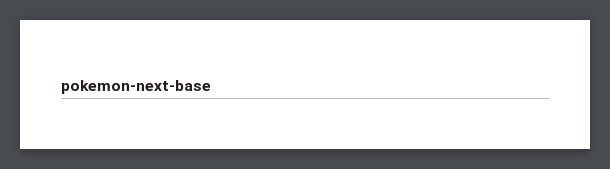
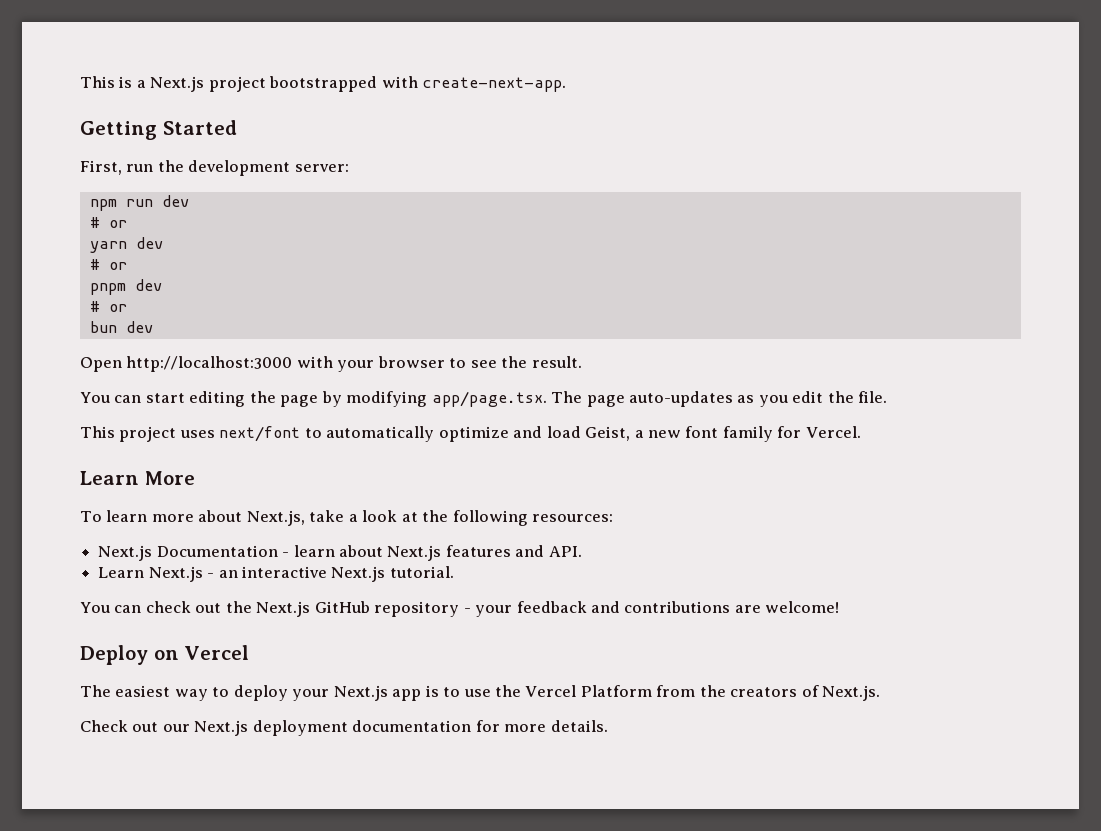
[61,80,211,94] pokemon-next-base -> [80,76,567,92] [80,120,237,140] [80,160,349,176] [89,195,189,211] [89,217,127,228] [89,237,163,253] [89,259,127,270] [89,279,162,295] [89,301,127,312] [89,321,153,333] [80,356,582,372] [80,391,888,407] [80,426,861,442] [80,471,195,485] [80,510,613,526] [98,545,582,561] [98,566,454,582] [80,601,840,617] [80,645,250,665] [80,685,881,701] [80,720,608,736] This is a Next.js project bootstrapped with create-next-app. // Getting Started // First, run the development server: // npm run dev // # or // yarn dev // # or // pnpm dev // # or // bun dev // Open http://localhost:3000 with your browser to see the result. // You can start editing the page by modifying app/page.tsx. The page auto-updates as you edit the file. // This project uses next/font to automatically optimize and load Geist, a new font family for Vercel. // Learn More // To learn more about Next.js, take a look at the following resources: // Next.js Documentation - learn about Next.js features and API. // Learn Next.js - an interactive Next.js tutorial. // You can check out the Next.js GitHub repository - your feedback and contributions are welcome! // Deploy on Vercel // The easiest way to deploy your Next.js app is to use the Vercel Platform from the creators of Next.js. // Check out our Next.js deployment documentation for more details.

